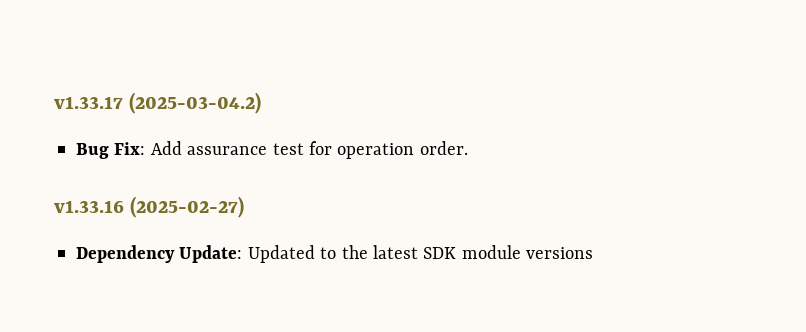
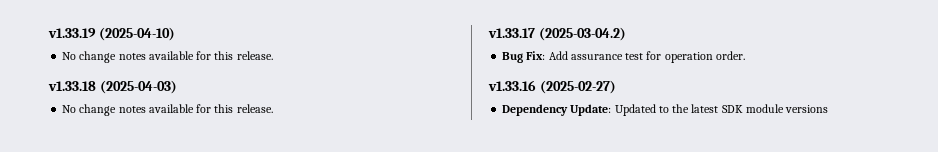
(54, 102) none -> [48,27,175,41] [62,51,273,63] [48,80,177,94] [62,104,273,116] v1.33.19 (2025-04-10) // No change notes available for this release. // v1.33.18 (2025-04-03) // No change notes available for this release. //

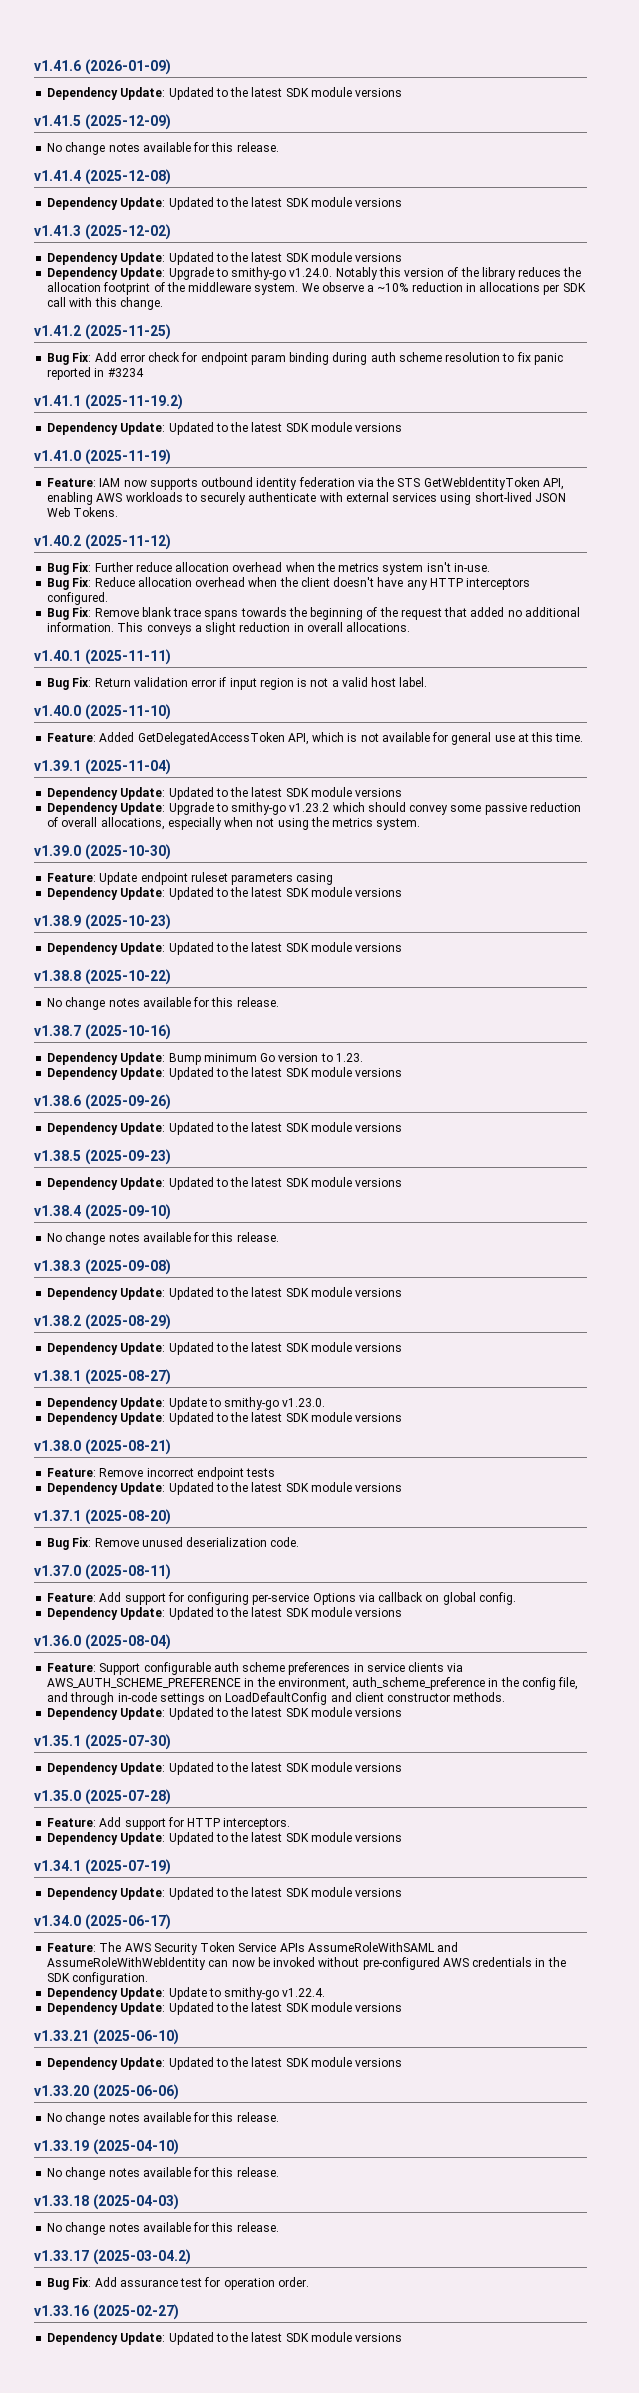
(48, 33) none -> [34,59,171,75] [47,87,403,100] [34,114,171,130] [47,142,279,155] [34,169,171,185] [47,197,403,210] [34,224,171,240] [47,252,403,265] [47,267,582,280] [47,282,586,295] [47,297,163,310] [34,324,171,340] [47,352,563,365] [47,367,144,380] [34,394,183,410] [47,422,403,435] [34,449,171,465] [47,477,564,490] [47,492,566,505] [47,507,119,517] [34,534,171,550] [47,562,490,575] [47,577,531,590] [47,592,109,605] [47,607,580,620] [47,622,411,635] [34,649,171,665] [47,677,428,690] [34,704,171,720] [47,732,584,745] [34,759,171,775] [47,787,403,800] [47,802,581,815] [47,817,421,830] [34,844,171,860] [47,872,334,885] [47,887,403,900] [34,914,171,930] [47,942,403,955] [34,969,171,985] [47,997,279,1010] [34,1024,171,1040] [47,1052,363,1065] [47,1067,403,1080] [34,1094,171,1110] [47,1122,403,1135] [34,1149,171,1165] [47,1177,403,1190] [34,1204,171,1220] [47,1232,279,1245] [34,1259,171,1275] [47,1287,403,1300] [34,1314,171,1330] [47,1342,403,1355] [34,1369,171,1385] [47,1397,326,1410] [47,1412,403,1425] [34,1439,171,1455] [47,1467,276,1480] [47,1482,403,1495] [34,1509,171,1525] [47,1537,300,1550] [34,1564,171,1580] [47,1592,516,1605] [47,1607,403,1620] [34,1634,171,1650] [47,1662,464,1675] [47,1677,579,1690] [47,1692,506,1705] [47,1707,403,1720] [34,1734,171,1750] [47,1762,403,1775] [34,1789,171,1805] [47,1817,291,1830] [47,1832,403,1845] [34,1859,171,1875] [47,1887,403,1900] [34,1914,171,1930] [47,1942,459,1955] [47,1957,566,1970] [47,1972,149,1985] [47,1987,326,2000] [47,2002,403,2015] [34,2029,179,2045] [47,2057,403,2070] [34,2084,179,2100] [47,2112,279,2125] v1.41.6 (2026-01-09) // Dependency Update: Updated to the latest SDK module versions // v1.41.5 (2025-12-09) // No change notes available for this release. // v1.41.4 (2025-12-08) // Dependency Update: Updated to the latest SDK module versions // v1.41.3 (2025-12-02) // Dependency Update: Updated to the latest SDK module versions // Dependency Update: Upgrade to smithy-go v1.24.0. Notably this version of the library reduces the allocation footprint of the middleware system. We observe a ~10% reduction in allocations per SDK call with this change. // v1.41.2 (2025-11-25) // Bug Fix: Add error check for endpoint param binding during auth scheme resolution to fix panic reported in #3234 // v1.41.1 (2025-11-19.2) // Dependency Update: Updated to the latest SDK module versions // v1.41.0 (2025-11-19) // Feature: IAM now supports outbound identity federation via the STS GetWebIdentityToken API, enabling AWS workloads to securely authenticate with external services using short-lived JSON Web Tokens. // v1.40.2 (2025-11-12) // Bug Fix: Further reduce allocation overhead when the metrics system isn't in-use. // Bug Fix: Reduce allocation overhead when the client doesn't have any HTTP interceptors configured. // Bug Fix: Remove blank trace spans towards the beginning of the request that added no additional information. This conveys a slight reduction in overall allocations. // v1.40.1 (2025-11-11) // Bug Fix: Return validation error if input region is not a valid host label. // v1.40.0 (2025-11-10) // Feature: Added GetDelegatedAccessToken API, which is not available for general use at this time. // v1.39.1 (2025-11-04) // Dependency Update: Updated to the latest SDK module versions // Dependency Update: Upgrade to smithy-go v1.23.2 which should convey some passive reduction of overall allocations, especially when not using the metrics system. // v1.39.0 (2025-10-30) // Feature: Update endpoint ruleset parameters casing // Dependency Update: Updated to the latest SDK module versions // v1.38.9 (2025-10-23) // Dependency Update: Updated to the latest SDK module versions // v1.38.8 (2025-10-22) // No change notes available for this release. // v1.38.7 (2025-10-16) // Dependency Update: Bump minimum Go version to 1.23. // Dependency Update: Updated to the latest SDK module versions // v1.38.6 (2025-09-26) // Dependency Update: Updated to the latest SDK module versions // v1.38.5 (2025-09-23) // Dependency Update: Updated to the latest SDK module versions // v1.38.4 (2025-09-10) // No change notes available for this release. // v1.38.3 (2025-09-08) // Dependency Update: Updated to the latest SDK module versions // v1.38.2 (2025-08-29) // Dependency Update: Updated to the latest SDK module versions // v1.38.1 (2025-08-27) // Dependency Update: Update to smithy-go v1.23.0. // Dependency Update: Updated to the latest SDK module versions // v1.38.0 (2025-08-21) // Feature: Remove incorrect endpoint tests // Dependency Update: Updated to the latest SDK module versions // v1.37.1 (2025-08-20) // Bug Fix: Remove unused deserialization code. // v1.37.0 (2025-08-11) // Feature: Add support for configuring per-service Options via callback on global config. // Dependency Update: Updated to the latest SDK module versions // v1.36.0 (2025-08-04) // Feature: Support configurable auth scheme preferences in service clients via AWS_AUTH_SCHEME_PREFERENCE in the environment, auth_scheme_preference in the config file, and through in-code settings on LoadDefaultConfig and client constructor methods. // Dependency Update: Updated to the latest SDK module versions // v1.35.1 (2025-07-30) // Dependency Update: Updated to the latest SDK module versions // v1.35.0 (2025-07-28) // Feature: Add support for HTTP interceptors. // Dependency Update: Updated to the latest SDK module versions // v1.34.1 (2025-07-19) // Dependency Update: Updated to the latest SDK module versions // v1.34.0 (2025-06-17) // Feature: The AWS Security Token Service APIs AssumeRoleWithSAML and AssumeRoleWithWebIdentity can now be invoked without pre-configured AWS credentials in the SDK configuration. // Dependency Update: Update to smithy-go v1.22.4. // Dependency Update: Updated to the latest SDK module versions // v1.33.21 (2025-06-10) // Dependency Update: Updated to the latest SDK module versions // v1.33.20 (2025-06-06) // No change notes available for this release. //

